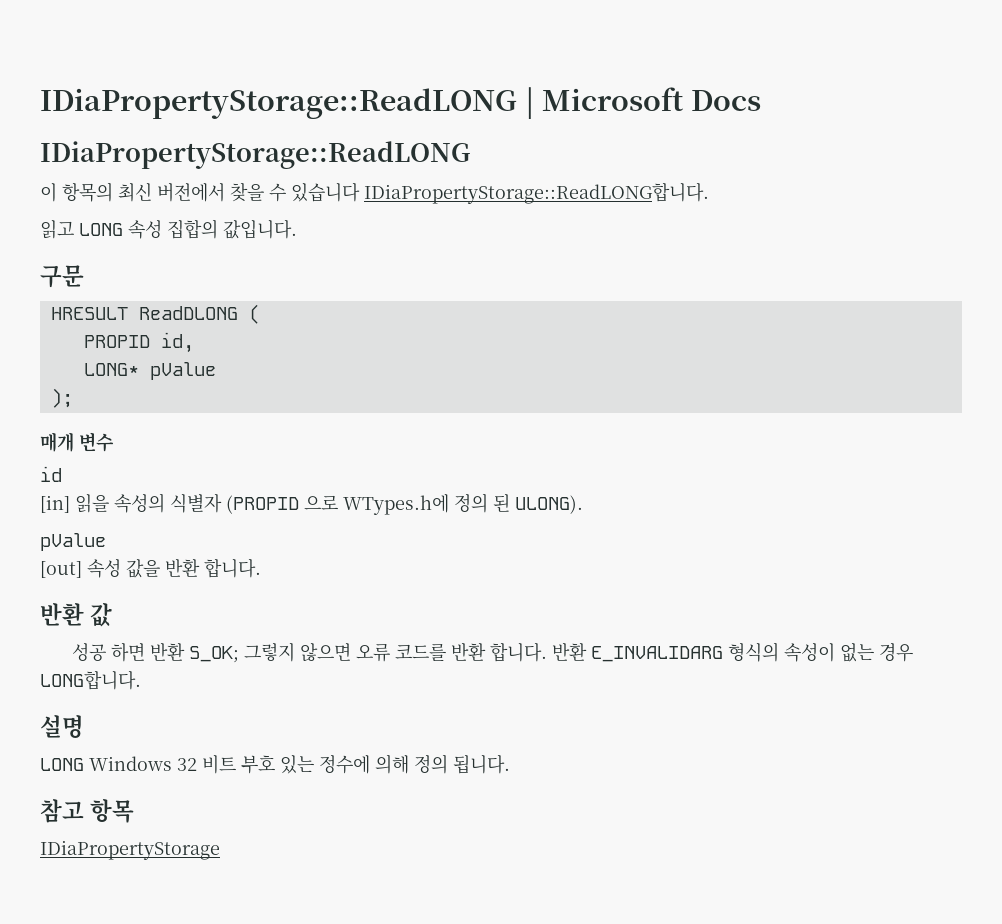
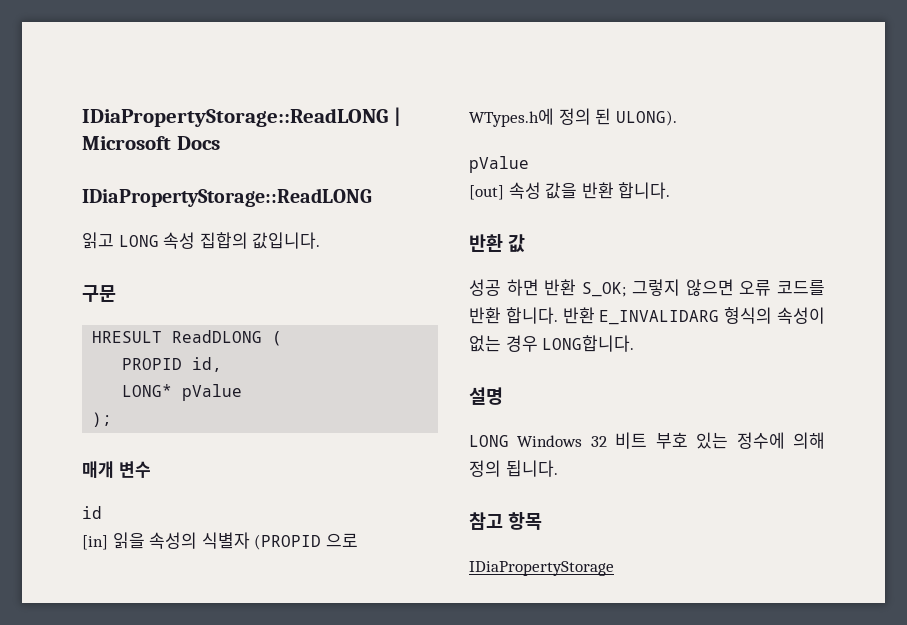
[40,182,709,204] // 이 항목의 최신 버전에서 찾을 수 있습니다 IDiaPropertyStorage::ReadLONG합니다. -> (372, 197) none

